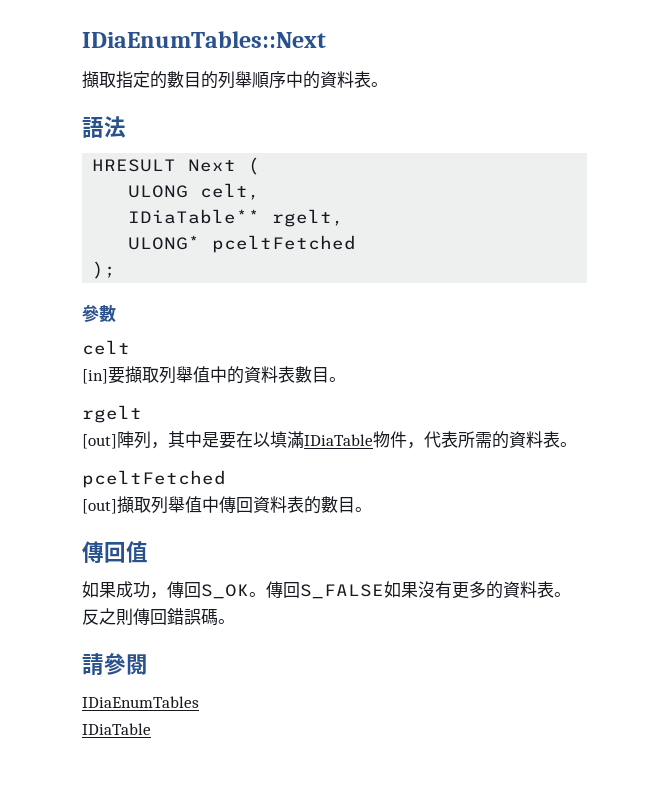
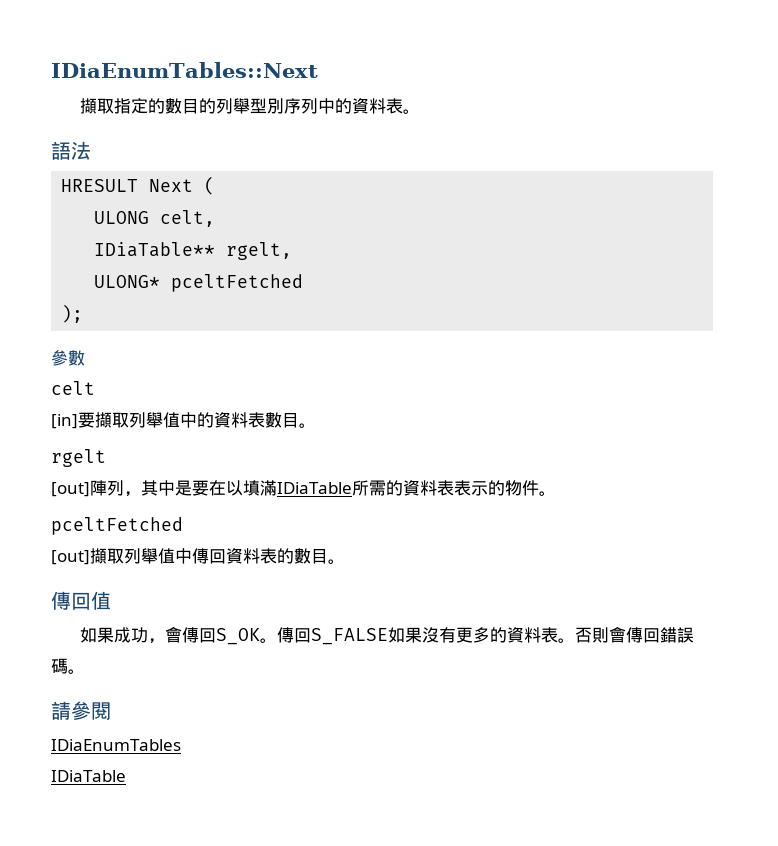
[252,71,286,89] 順序 -> [249,98,318,114] 型別序列
[373,431,458,449] 物件，代表 -> (352, 488) none
(560, 439) none -> [454,480,539,496] 表示的物件
(167, 595) none -> [164,626,182,643] 會
[82,608,133,626] 反之則 -> [574,626,626,643] 否則會

